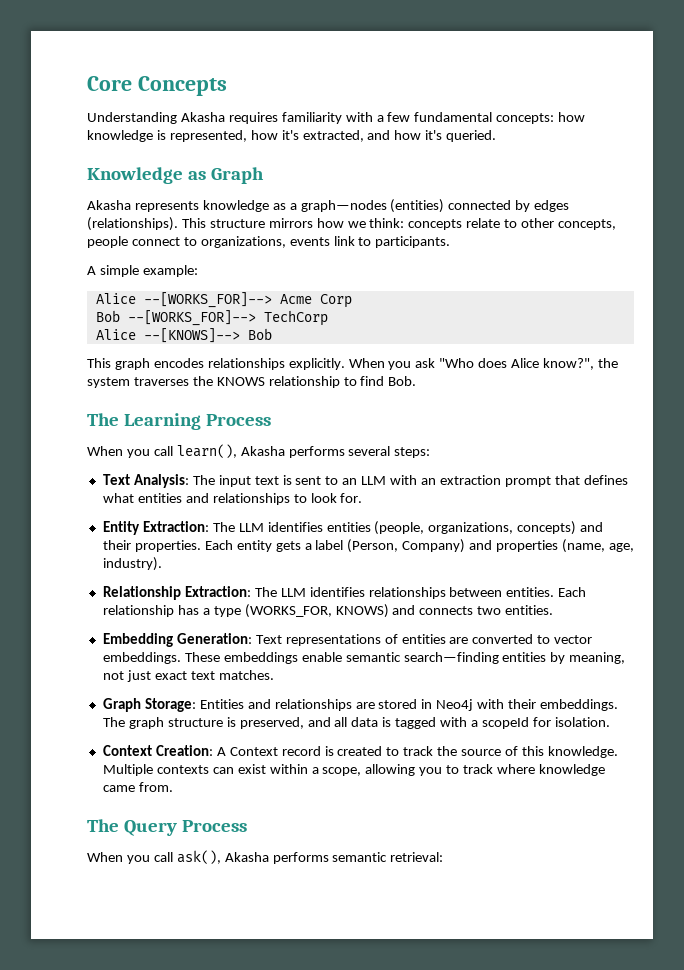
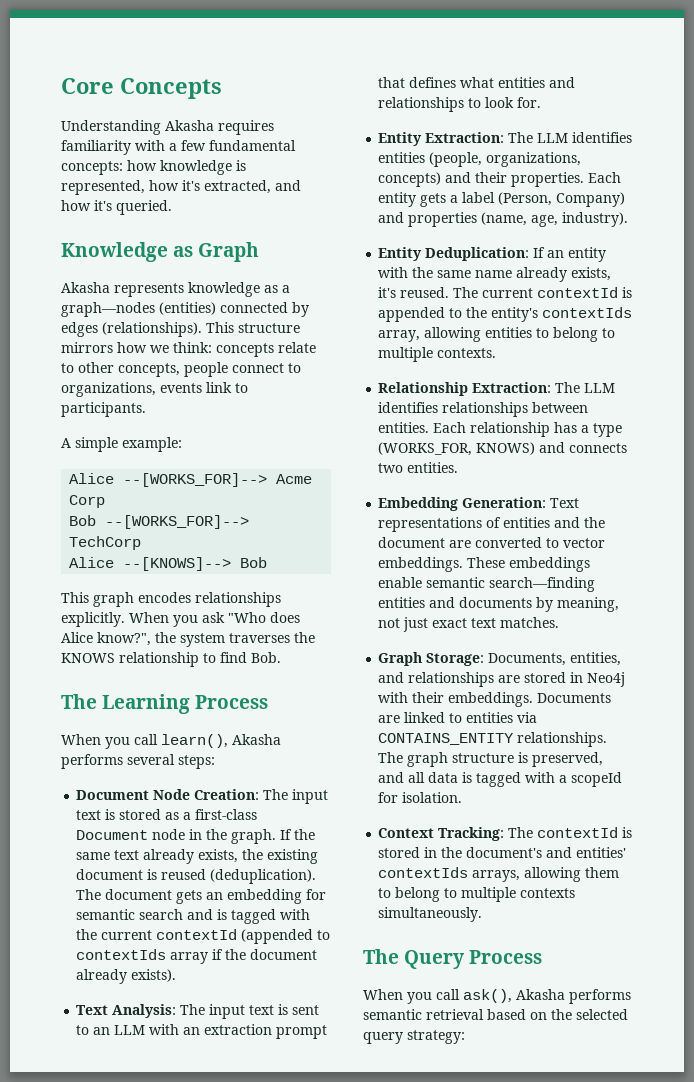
(431, 452) none -> [76,789,329,804] [76,809,258,820] [76,829,316,844] [76,849,319,864] [76,869,317,884] [76,889,327,904] [76,909,311,924] [76,929,331,944] [76,949,318,964] [76,969,177,984] // Document Node Creation: The input text is stored as a first-class Document node in the graph. If the same text already exists, the existing document is reused (deduplication). The document gets an embedding for semantic search and is tagged with the current contextId (appended to contextIds array if the document already exists).
(162, 564) none -> [378,247,607,262] [378,267,612,282] [378,287,633,298] [378,307,633,322] [378,327,616,342] [378,347,497,362] // Entity Deduplication: If an entity with the same name already exists, it's reused. The current contextId is appended to the entity's contextIds array, allowing entities to belong to multiple contexts.
(446, 639) none -> [554,517,606,528] [378,537,446,548] and the document
(547, 657) none -> [429,597,533,608] and documents
[199,699,244,709] Entities -> [488,652,622,666] Documents, entities,
(619, 705) none -> [537,693,612,703] [378,712,538,723] [378,732,608,747] Documents are linked to entities via CONTAINS_ENTITY relationships.
[155,745,618,758] [102,764,605,776] [102,782,173,792] Creation: A Context record is created to track the source of this knowledge. Multiple contexts can exist within a scope, allowing you to track where knowledge came from. -> [438,827,633,841] [378,847,627,858] [378,867,620,882] [378,887,576,902] [378,907,483,922] Tracking: The contextId is stored in the document's and entities' contextIds arrays, allowing them to belong to multiple contexts simultaneously.
[390,852,444,862] retrieval: -> [426,1009,628,1020] [363,1030,465,1044] retrieval based on the selected query strategy:

